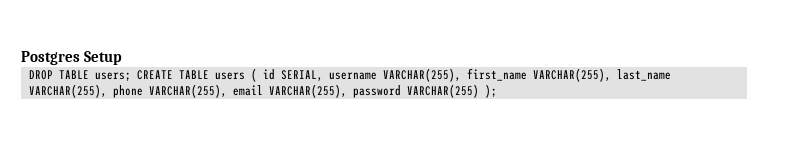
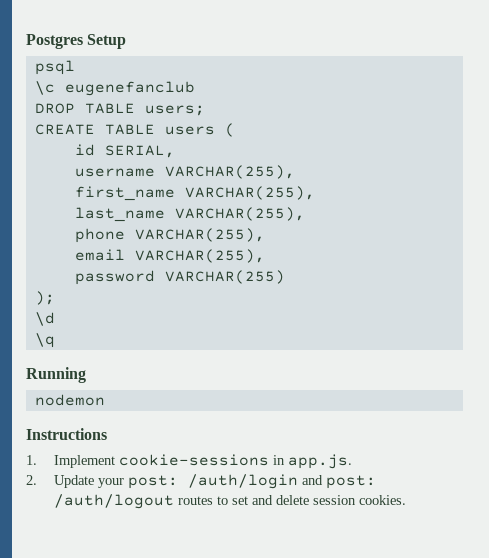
(122, 58) none -> [34,60,75,75] [34,81,195,96] // psql // \c eugenefanclub
(131, 76) none -> (205, 110) //
(257, 75) none -> (235, 130) //
(323, 75) none -> (175, 151) //
(461, 75) none -> (295, 172) //
(611, 75) none -> (315, 193) //
(107, 91) none -> (305, 214) //
(227, 91) none -> (265, 235) //
(347, 91) none -> (265, 256) //
(479, 91) none -> (285, 277) //
(497, 91) none -> [34,312,55,326] [34,333,55,348] [26,367,86,383] [34,394,105,406] [26,428,107,440] [26,454,352,469] [26,474,376,489] [53,494,406,509] // \d // \q // Running // nodemon // Instructions // 1. Implement cookie-sessions in app.js. // 2. Update your post: /auth/login and post: /auth/logout routes to set and delete session cookies.

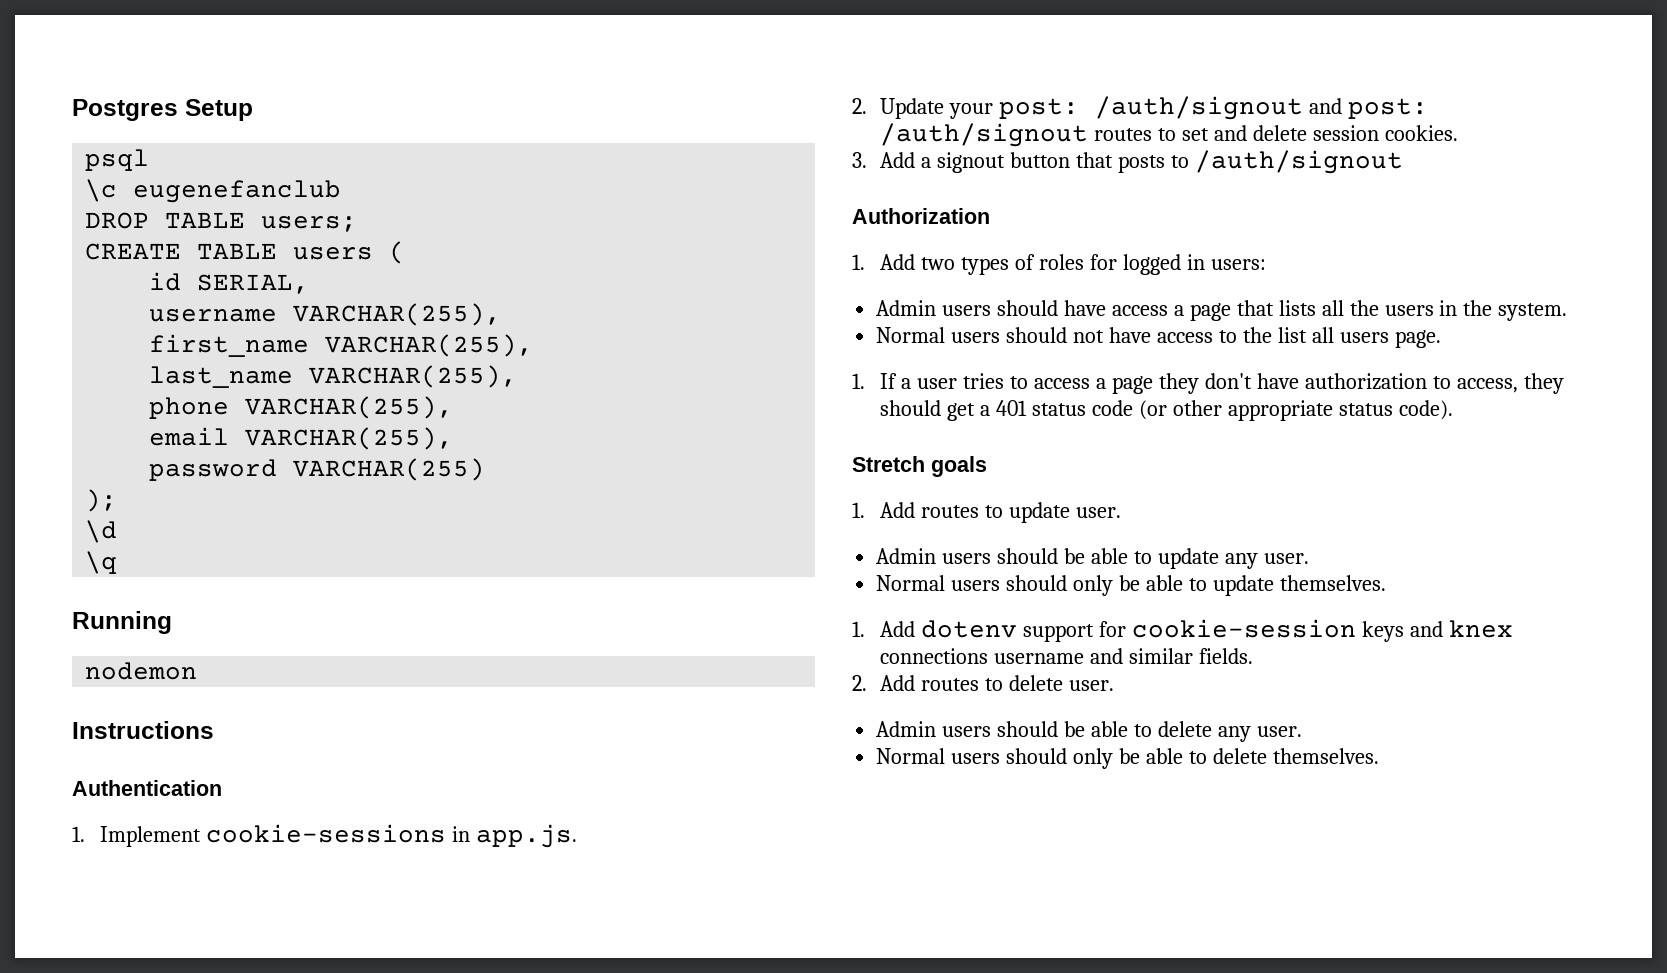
(107, 434) none -> [72,780,222,796] // Authentication
[187,474,298,489] /auth/login -> [1095,96,1304,120] /auth/signout
[53,494,174,509] /auth/logout -> [880,123,1089,147] /auth/signout
(406, 500) none -> [852,150,1404,174] [852,208,990,224] [852,254,1266,275] [876,300,1568,321] [876,327,1441,348] [852,373,1564,394] [880,400,1453,421] [852,456,987,477] [852,502,1122,523] [876,548,1309,569] [876,575,1386,596] [852,619,1514,642] [880,648,1254,664] [852,675,1115,691] [876,721,1302,742] [876,748,1379,769] // 3. Add a signout button that posts to /auth/signout // Authorization // 1. Add two types of roles for logged in users: // Admin users should have access a page that lists all the users in the system. // Normal users should not have access to the list all users page. // 1. If a user tries to access a page they don't have authorization to access, they should get a 401 status code (or other appropriate status code). // Stretch goals // 1. Add routes to update user. // Admin users should be able to update any user. // Normal users should only be able to update themselves. // 1. Add dotenv support for cookie-session keys and knex connections username and similar fields. // 2. Add routes to delete user. // Admin users should be able to delete any user. // Normal users should only be able to delete themselves.

